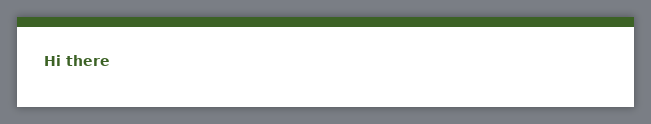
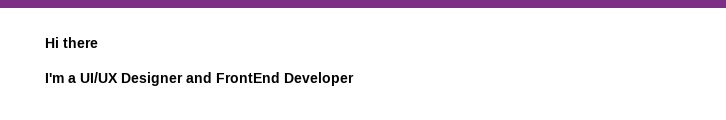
(110, 60) none -> [45,72,354,86] // I'm a UI/UX Designer and FrontEnd Developer

